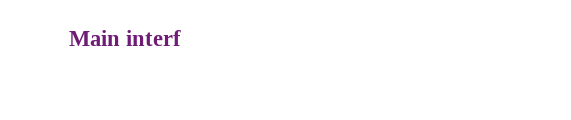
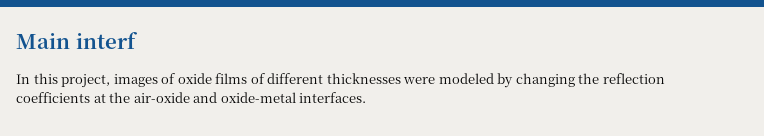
(182, 38) none -> [16,73,665,88] [16,92,367,103] // In this project, images of oxide films of different thicknesses were modeled by changing the reflection coefficients at the air-oxide and oxide-metal interfaces.

